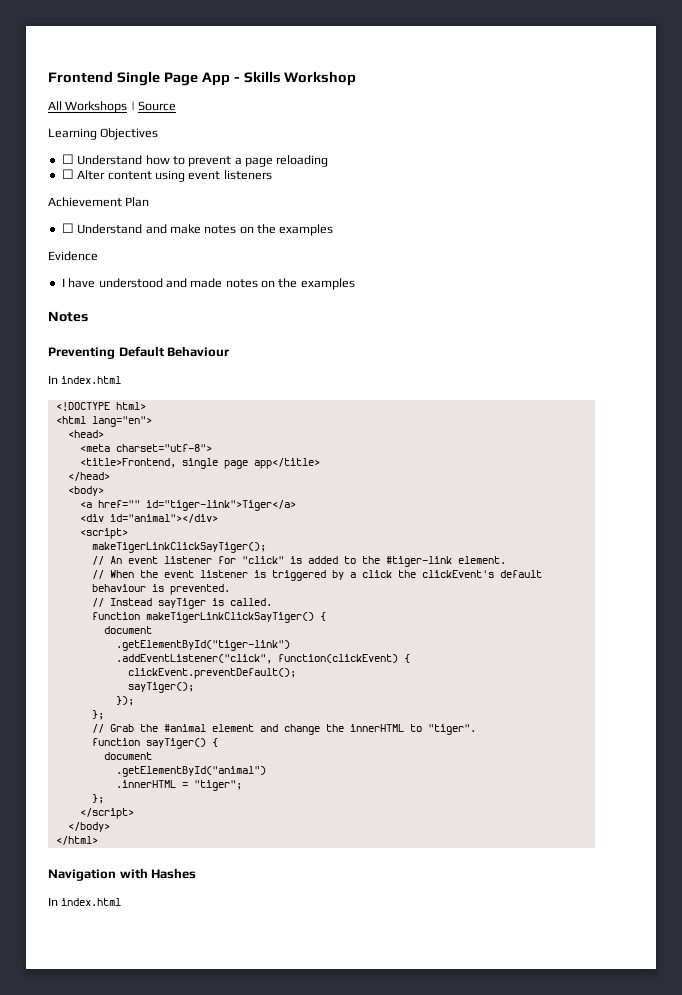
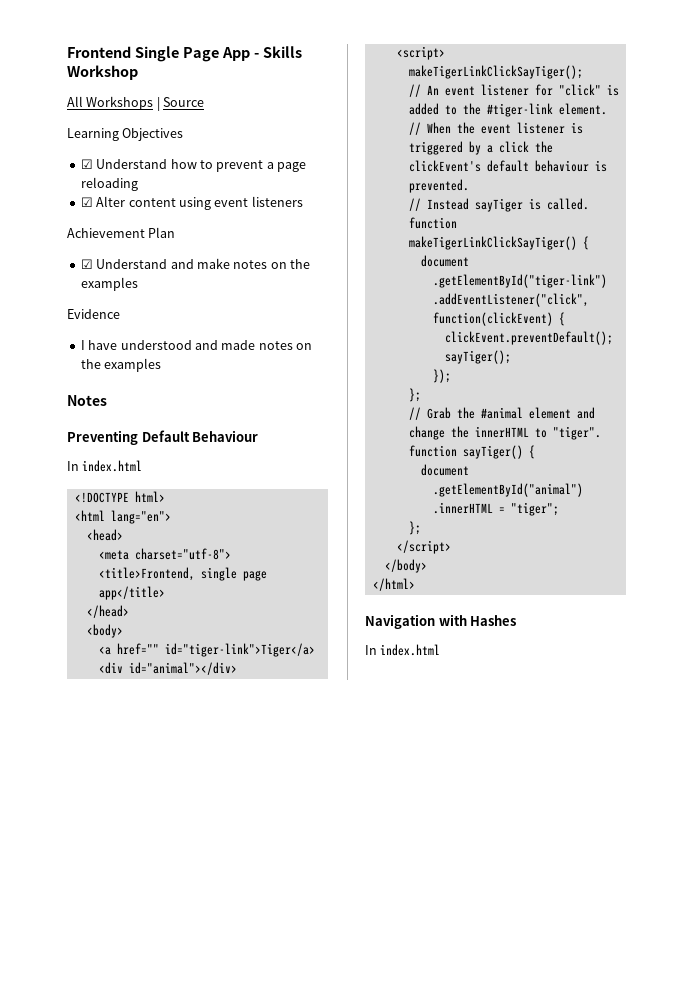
[61,154,74,164] ☐ -> [80,159,93,169] ☑
[61,169,74,179] ☐ -> [80,197,93,207] ☑
[61,223,74,233] ☐ -> [80,259,93,269] ☑

